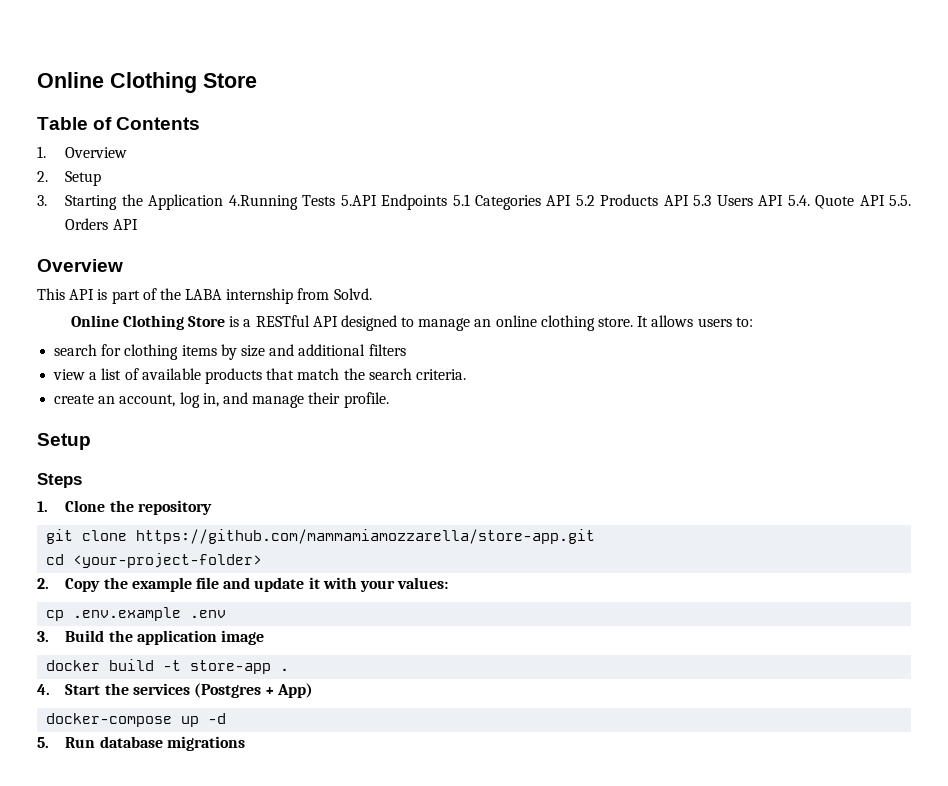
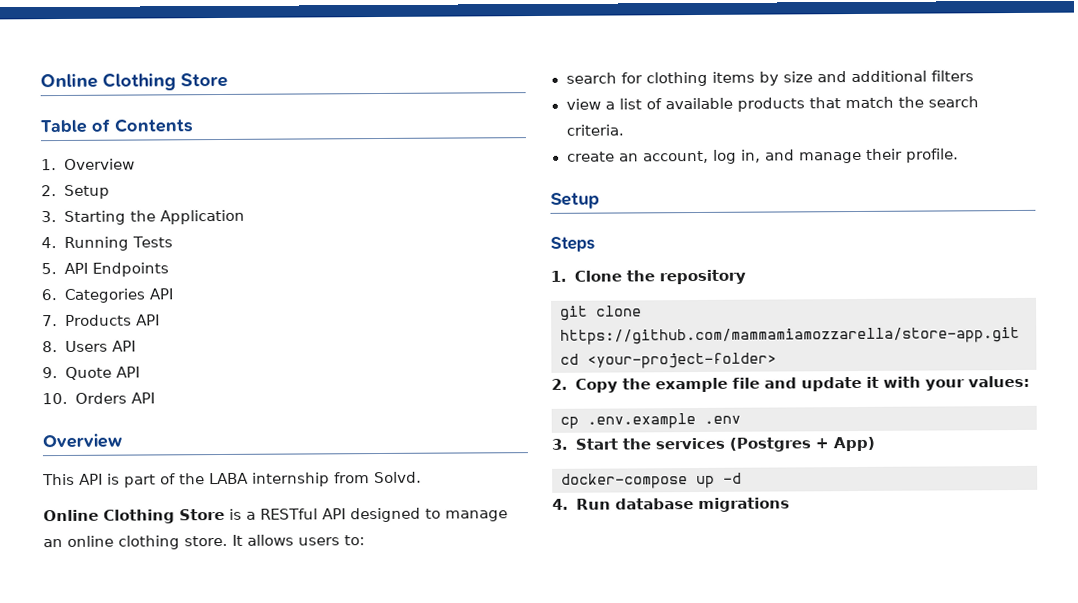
[228,195,298,210] 4.Running -> [41,236,129,251] // 4. Running
[340,195,377,206] 5.API -> [41,262,88,275] // 5. API
[452,194,470,206] 5.1 -> [41,289,57,301] // 6.
[575,195,595,206] 5.2 -> [42,315,58,327] // 7.
[693,195,712,206] 5.3 -> [42,341,58,353] // 8.
[787,195,810,206] 5.4. -> [42,367,58,379] // 9.
[889,195,912,206] 5.5. -> [42,392,68,405] // 10.
[65,630,264,645] [46,659,290,674] [37,684,50,695] Build the application image // docker build -t store-app . // 4. -> (568, 444) none
[37,737,49,748] 5. -> [552,498,569,510] 4.

